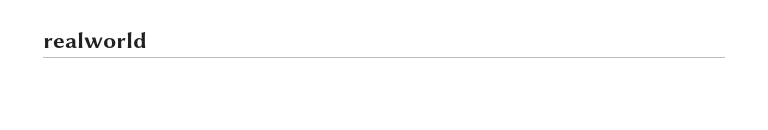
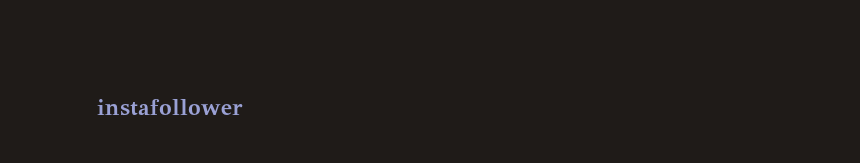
[43,32,147,48] realworld -> [97,99,243,116] instafollower

